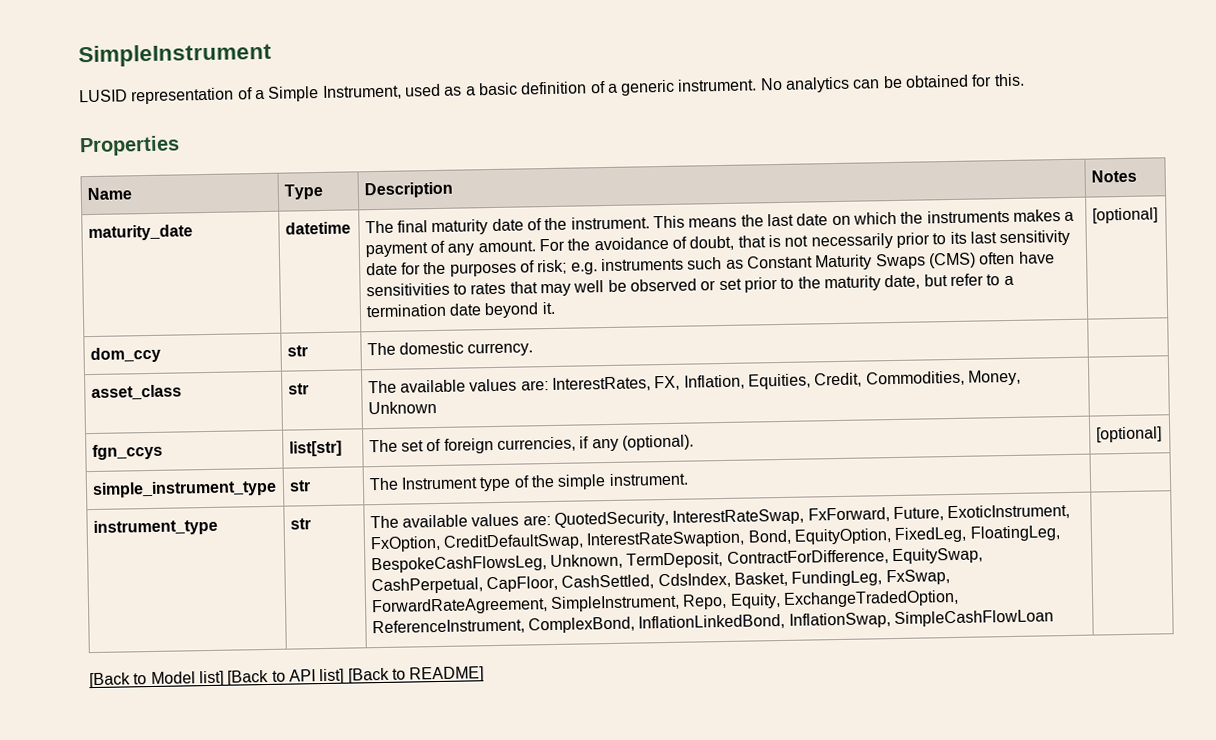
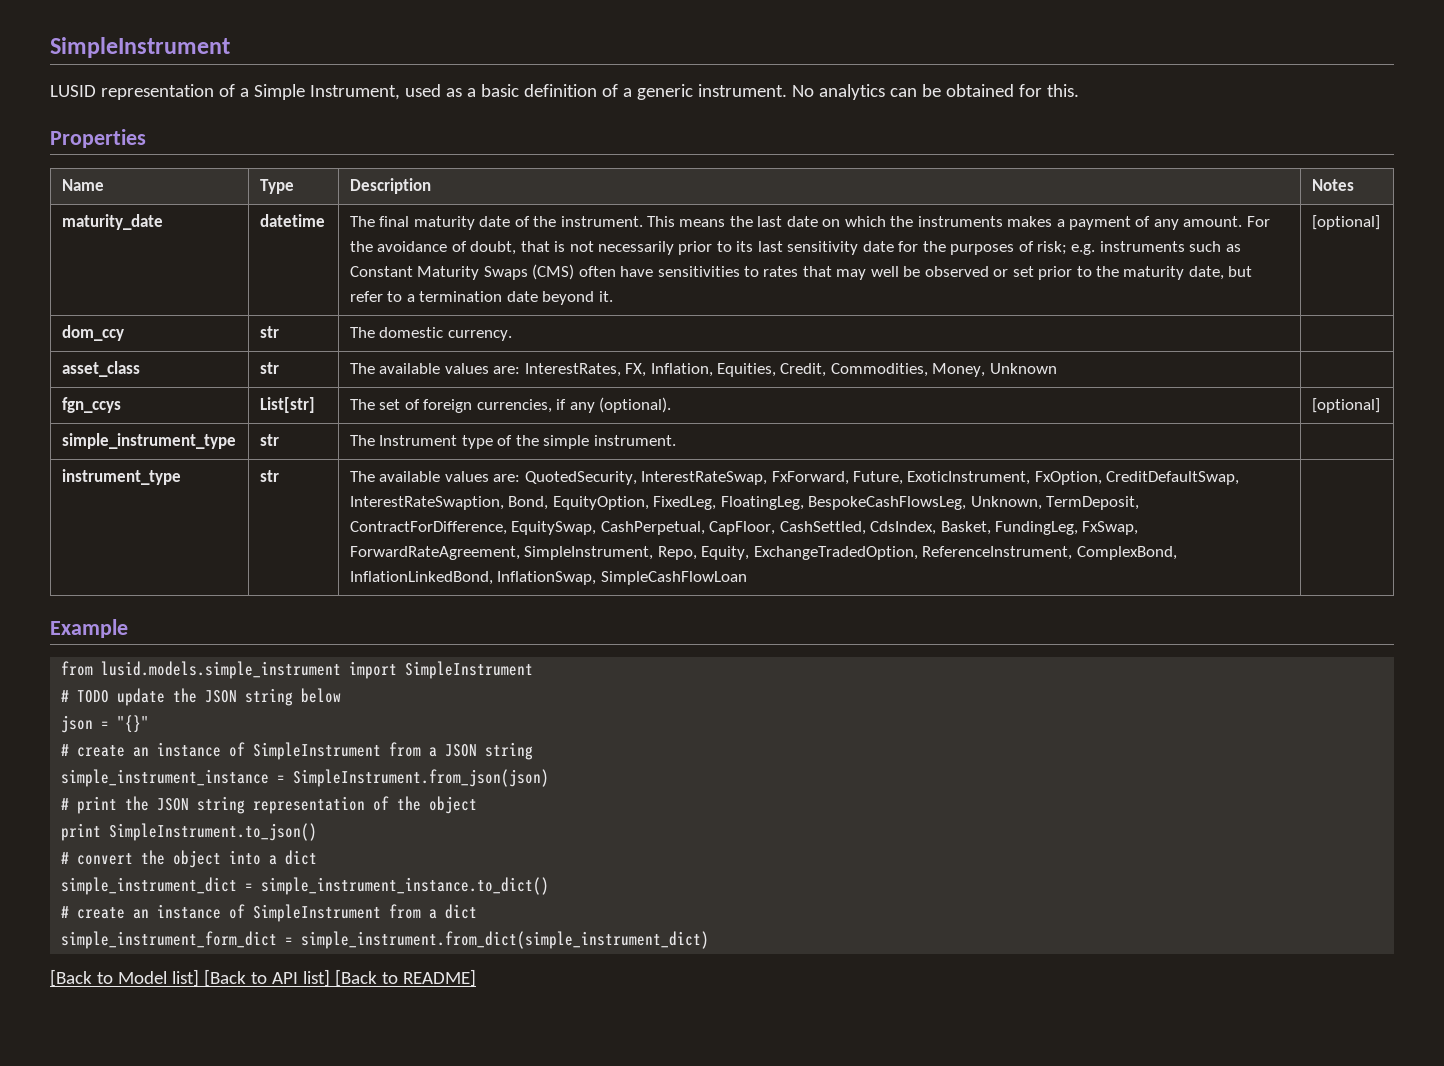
[288,440,342,457] list[str] -> [259,397,315,413] List[str]
(1055, 618) none -> [50,619,128,638] [61,661,534,679] [61,688,342,706] [61,715,150,733] [61,742,534,760] [61,769,550,787] [61,796,478,814] [61,823,318,841] [61,850,318,868] [61,877,550,895] [61,904,478,922] [61,931,710,949] // Example // from lusid.models.simple_instrument import SimpleInstrument // # TODO update the JSON string below // json = "{}" // # create an instance of SimpleInstrument from a JSON string // simple_instrument_instance = SimpleInstrument.from_json(json) // # print the JSON string representation of the object // print SimpleInstrument.to_json() // # convert the object into a dict // simple_instrument_dict = simple_instrument_instance.to_dict() // # create an instance of SimpleInstrument from a dict // simple_instrument_form_dict = simple_instrument.from_dict(simple_instrument_dict)

